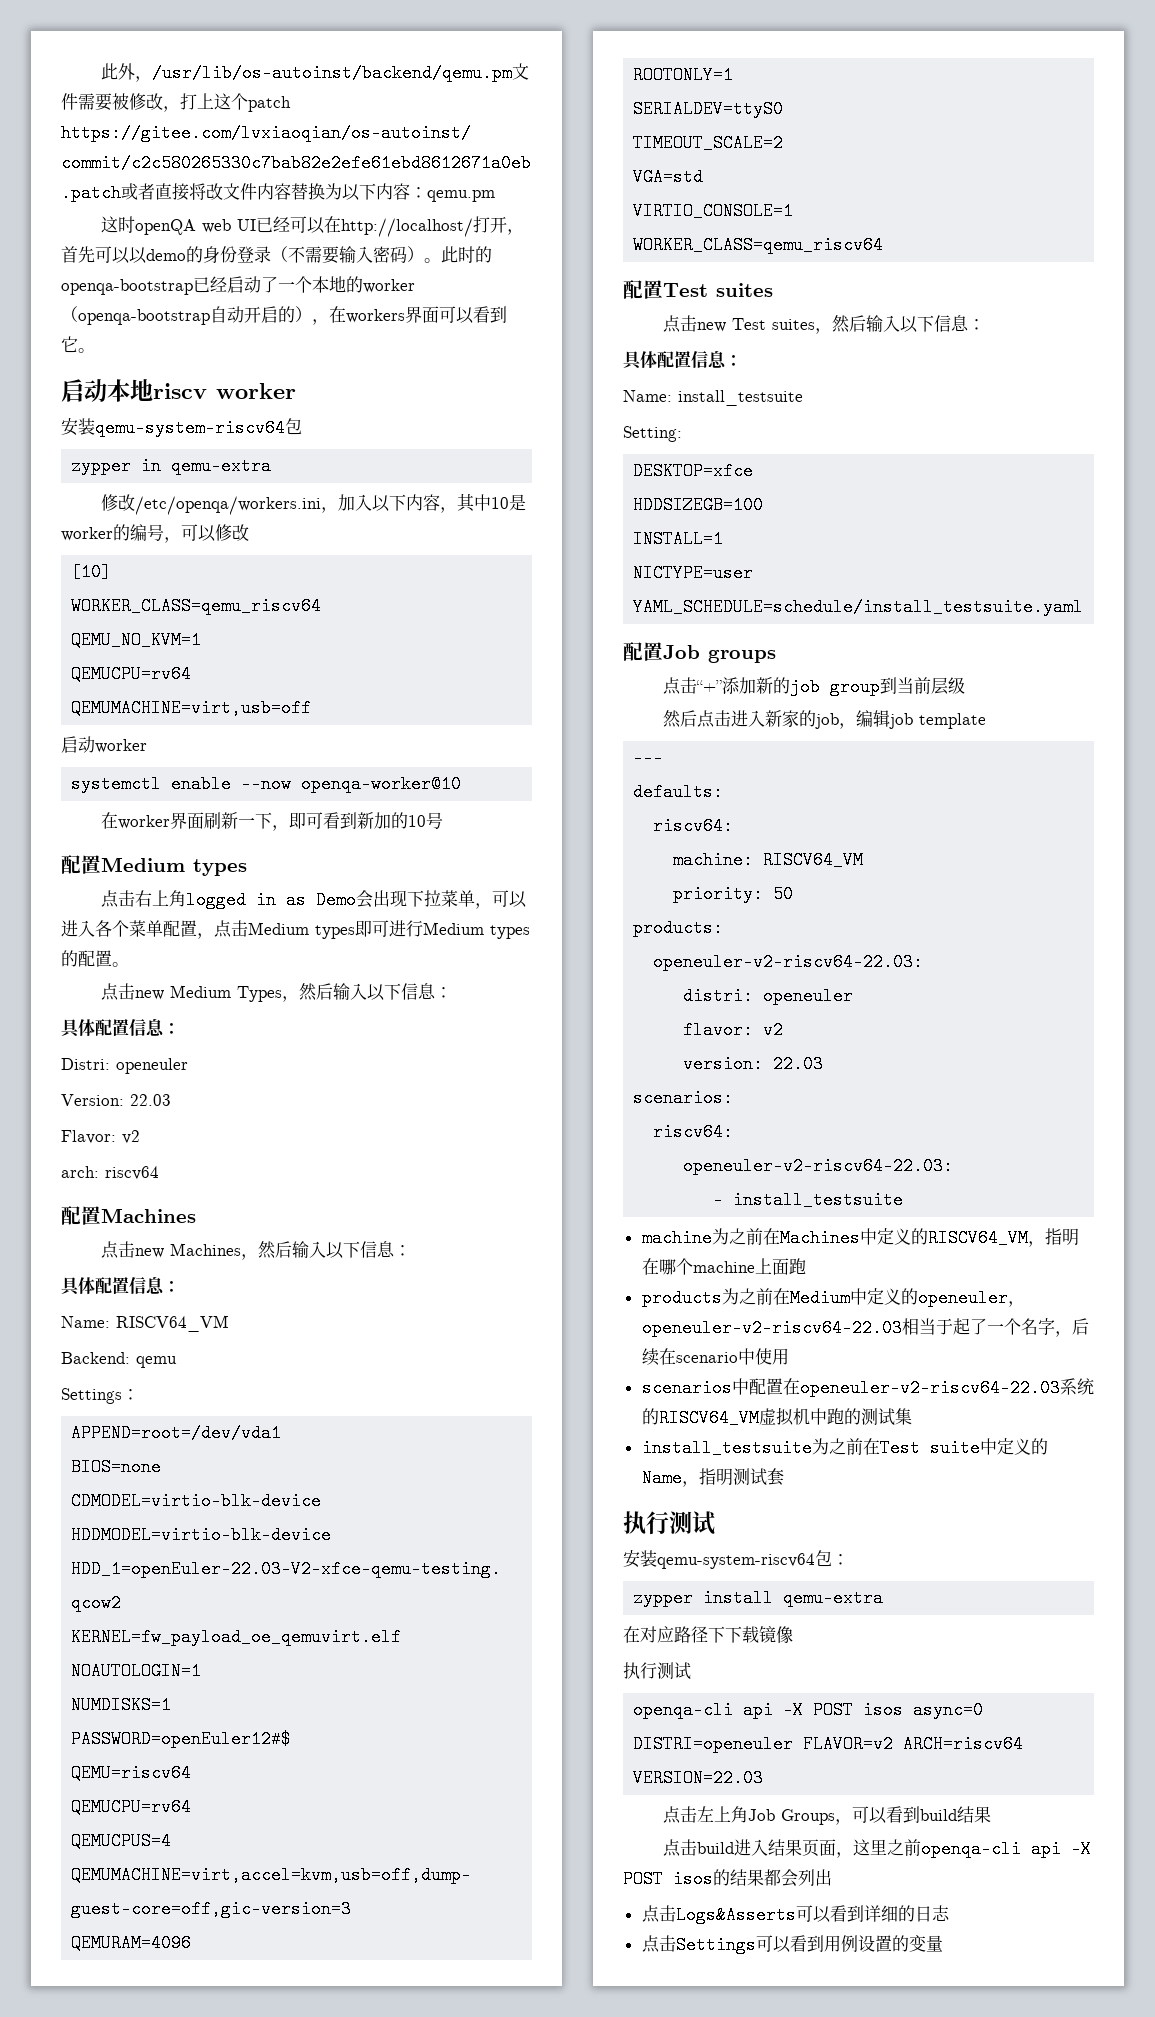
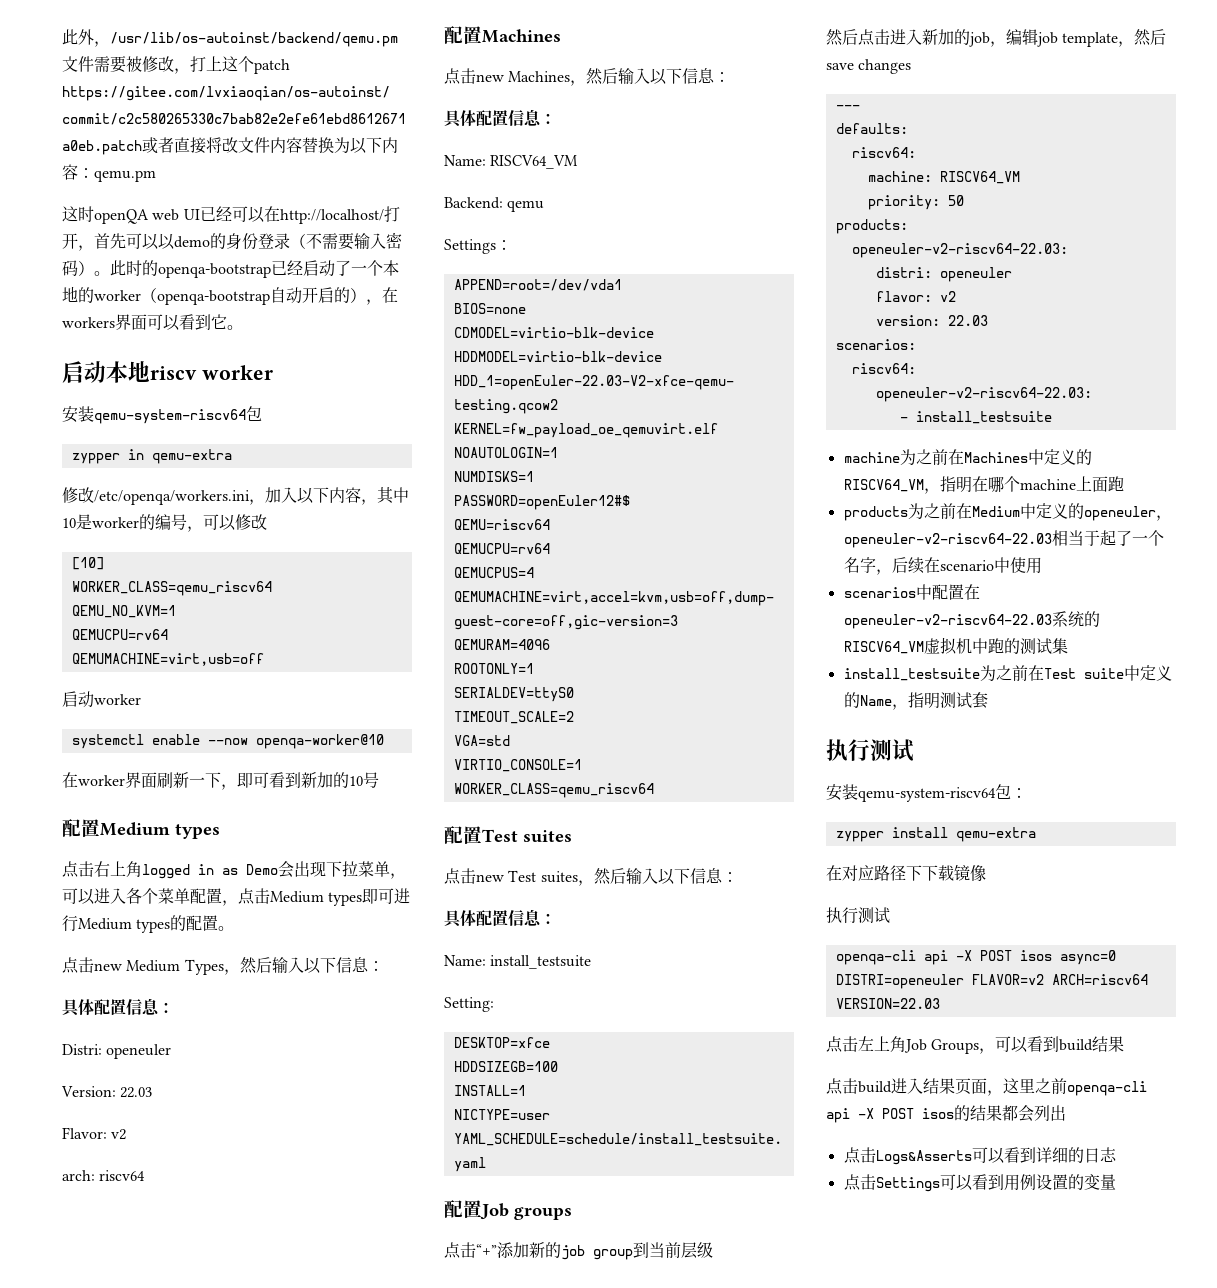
[782,710,800,728] 家 -> [938,29,954,45] 加
(987, 721) none -> [1118,29,1167,47] [826,59,912,74] ，然后save changes

